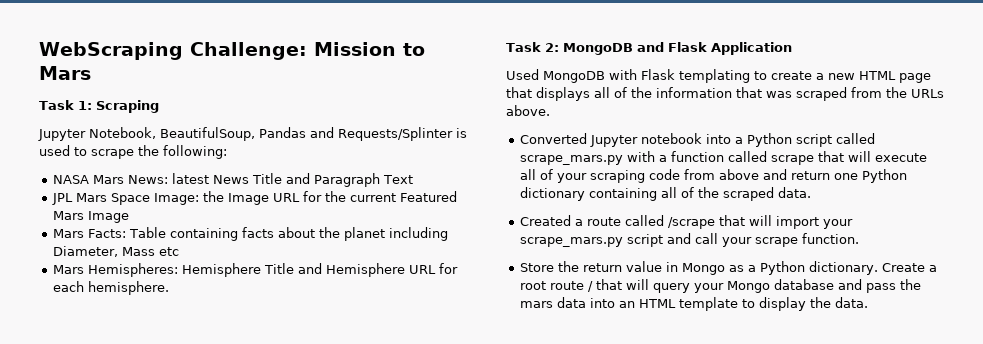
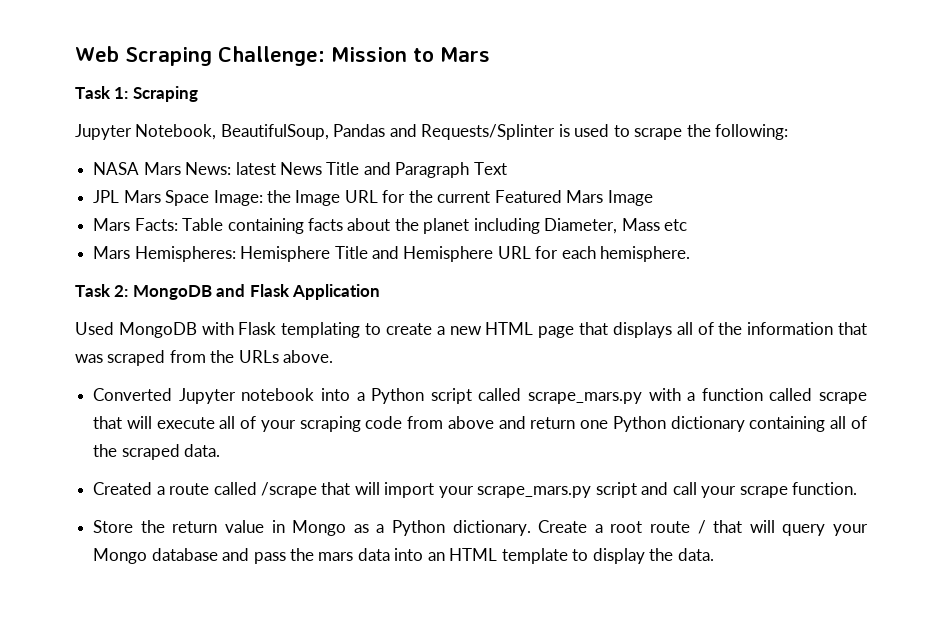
[39,42,183,60] WebScraping -> [75,46,212,66] Web Scraping

